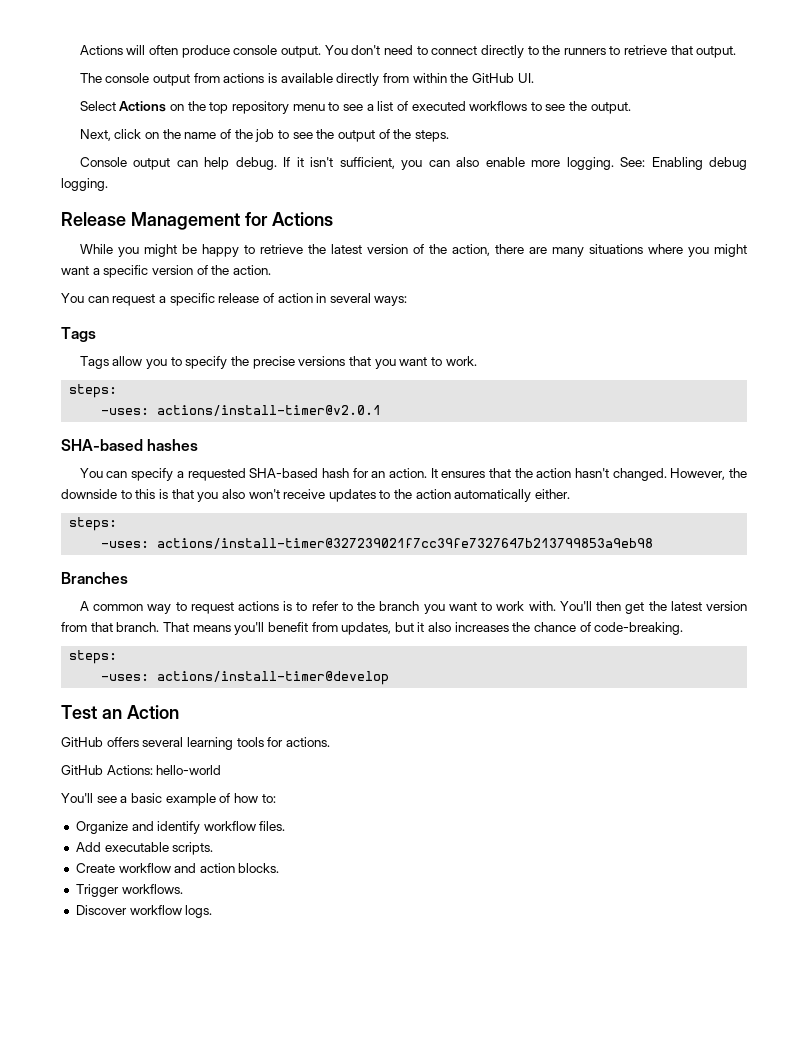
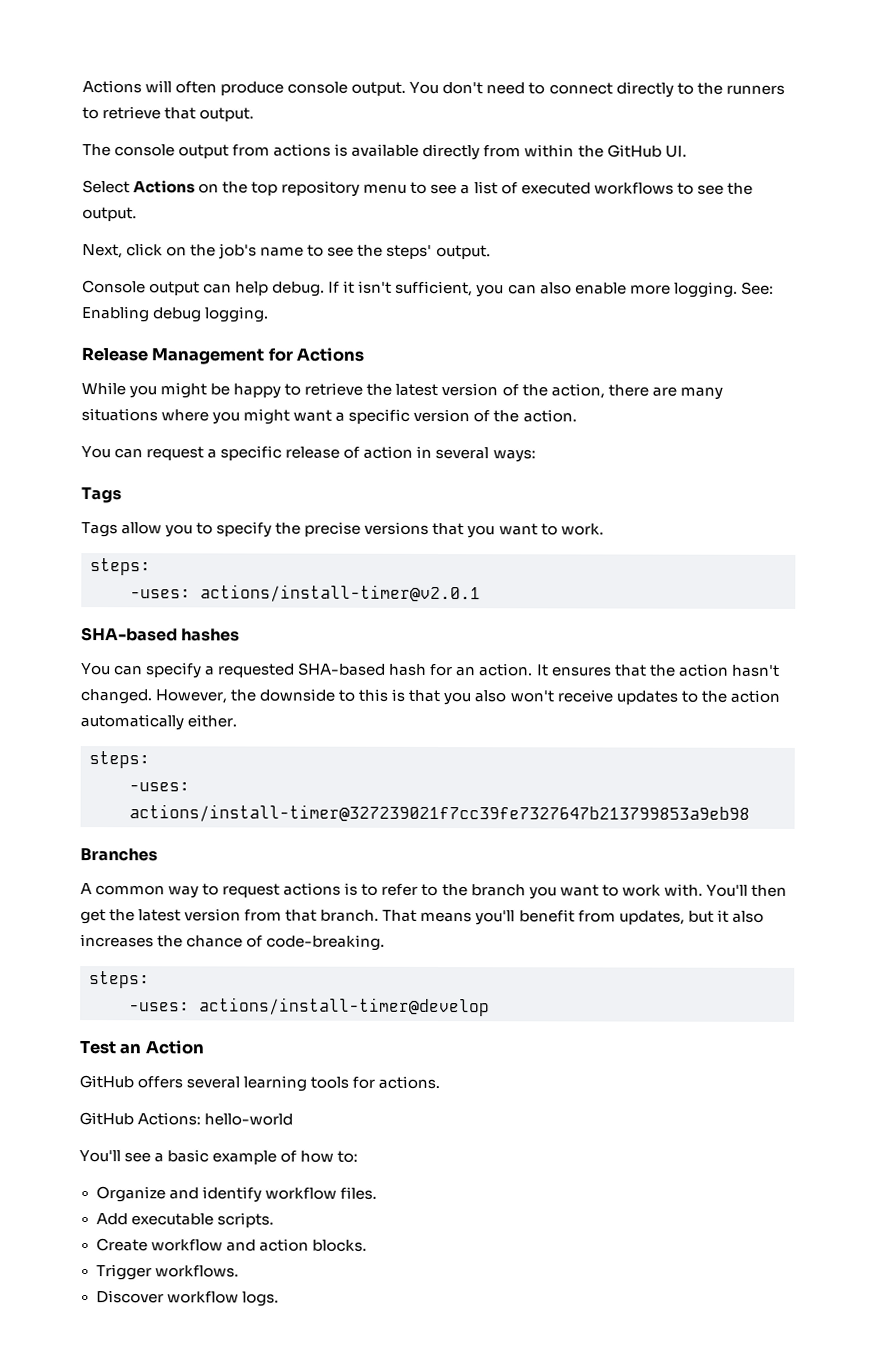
[184,129,449,142] name of the job to see the output of the steps. -> [218,243,491,260] job's name to see the steps' output.

